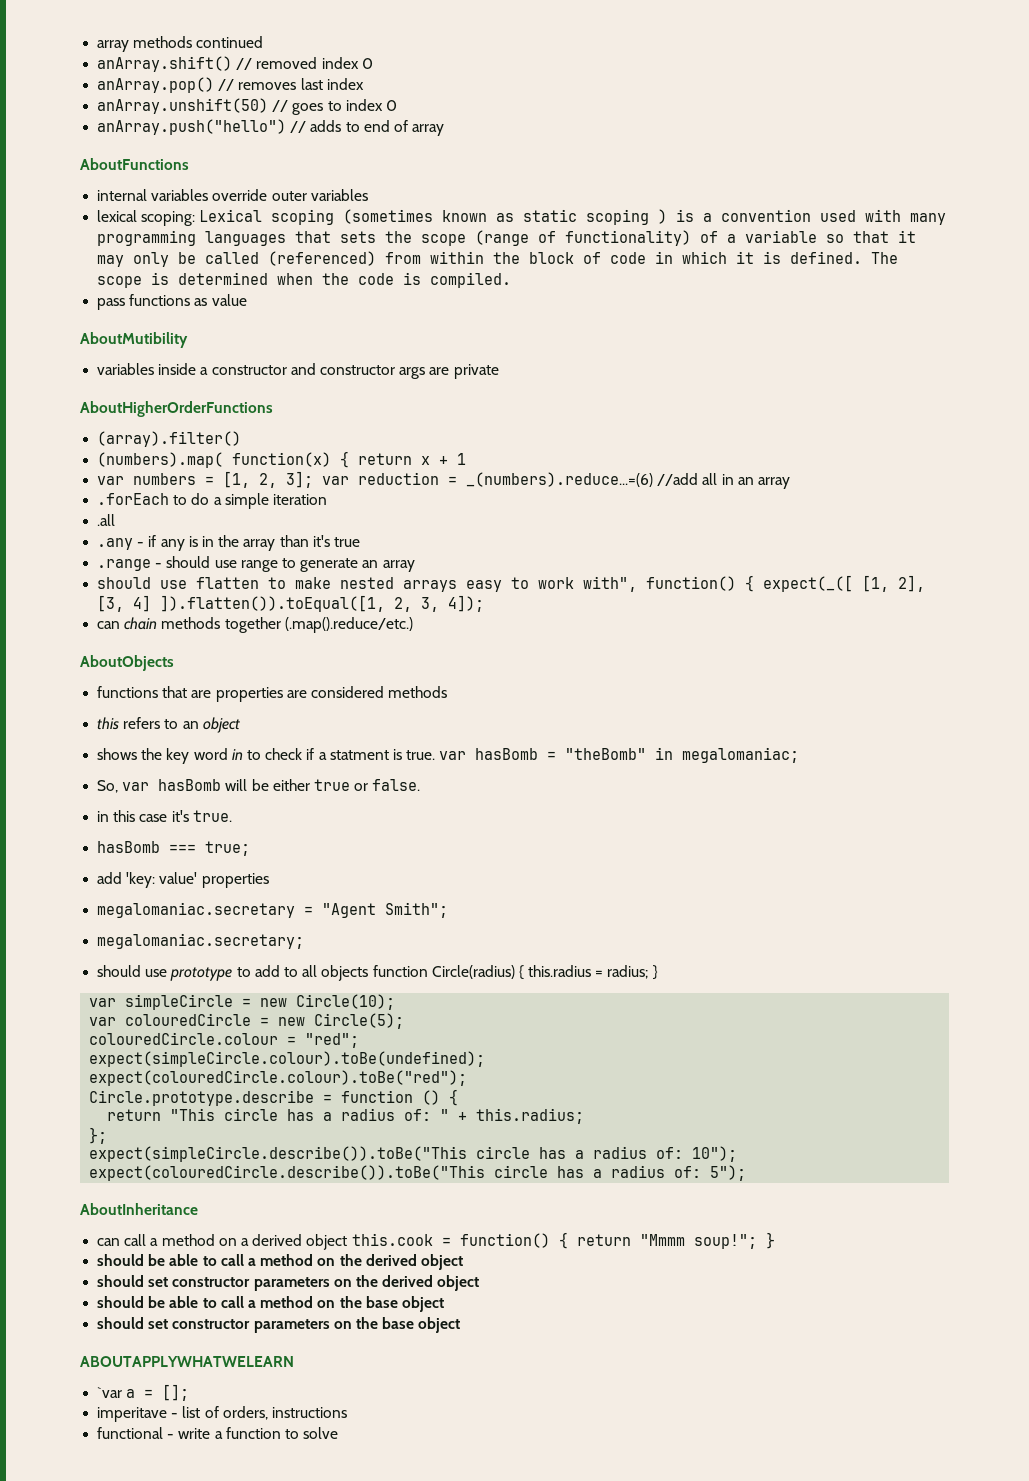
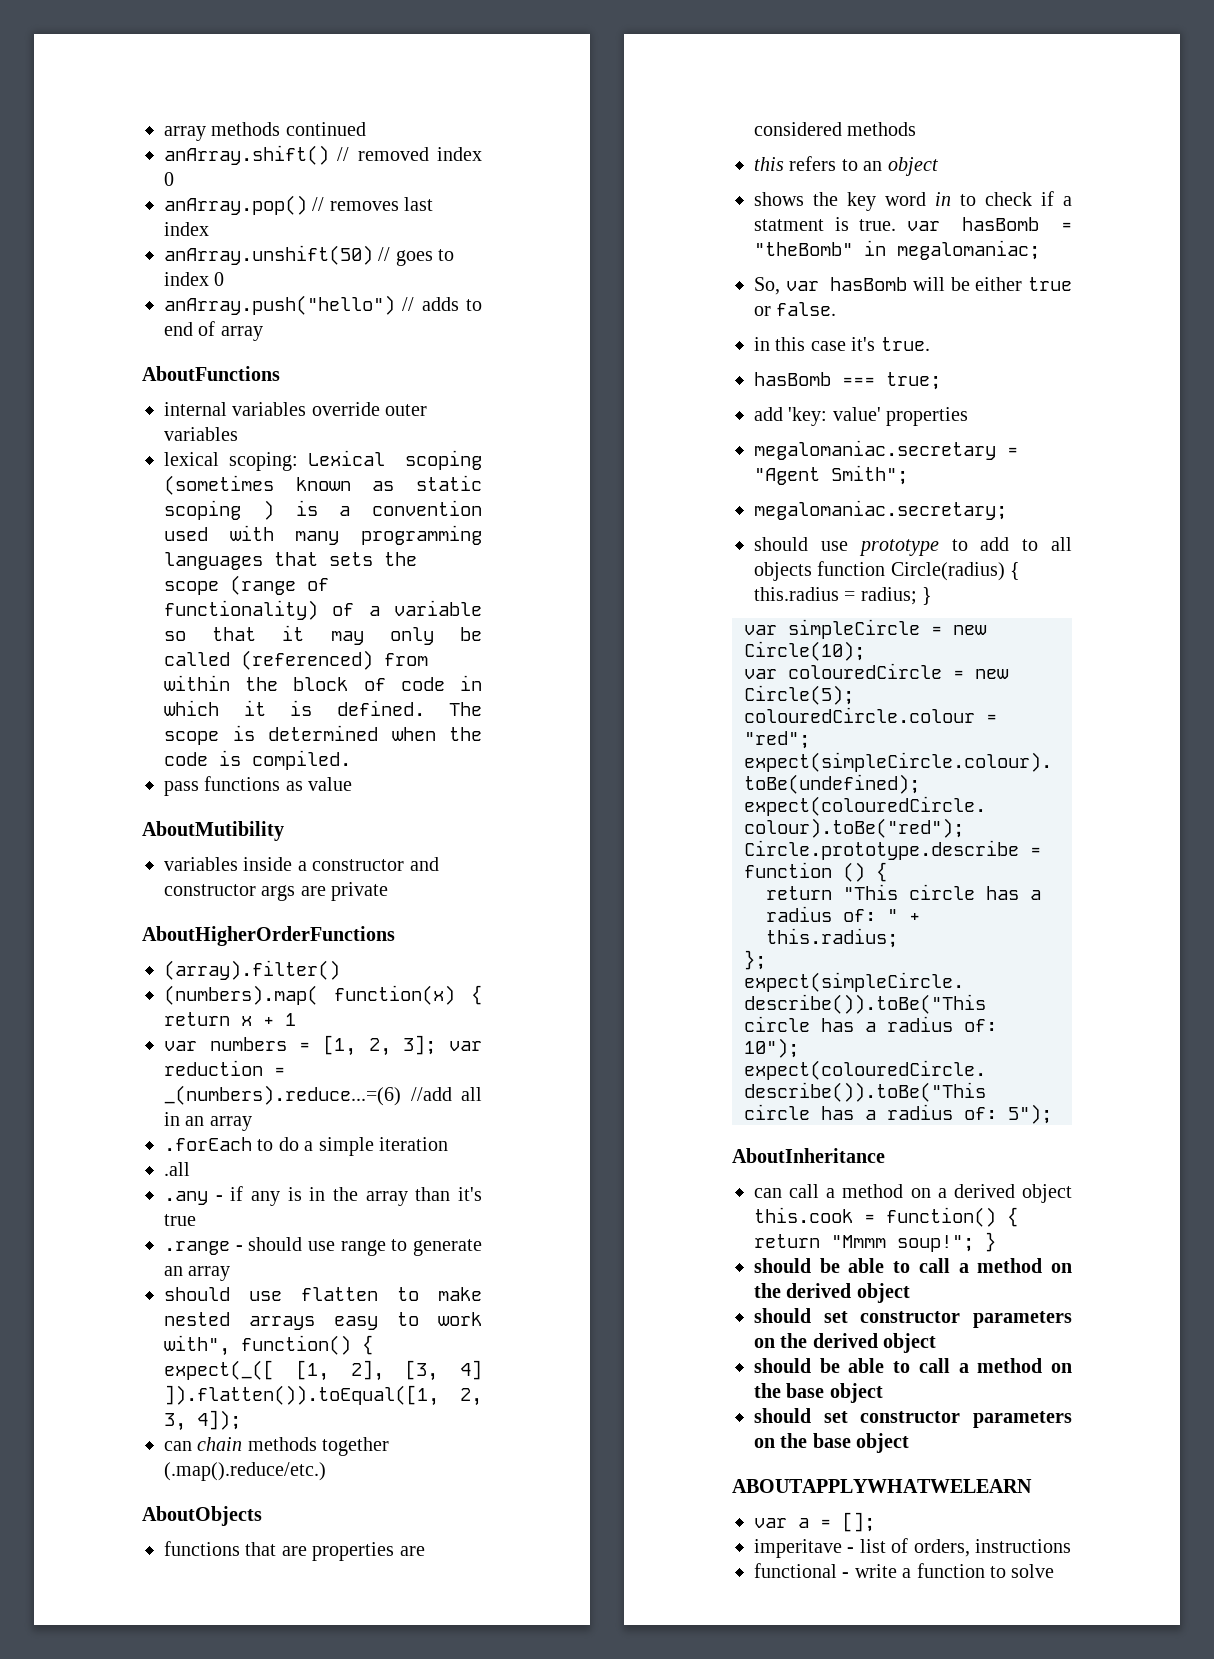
[97,1387,123,1398] `var -> [754,1518,787,1528] var

